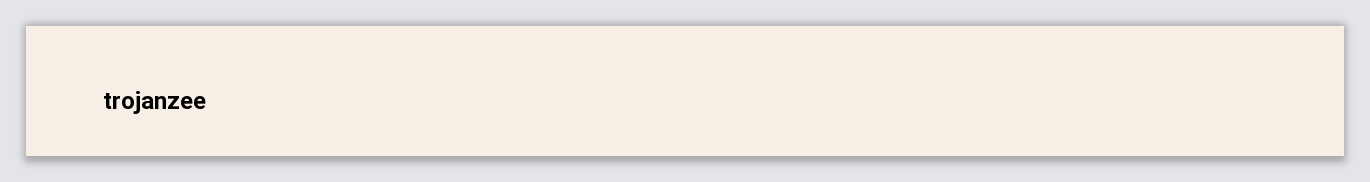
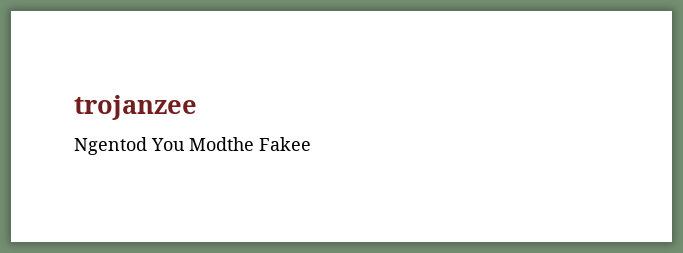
(206, 102) none -> [74,137,311,155] // Ngentod You Modthe Fakee

